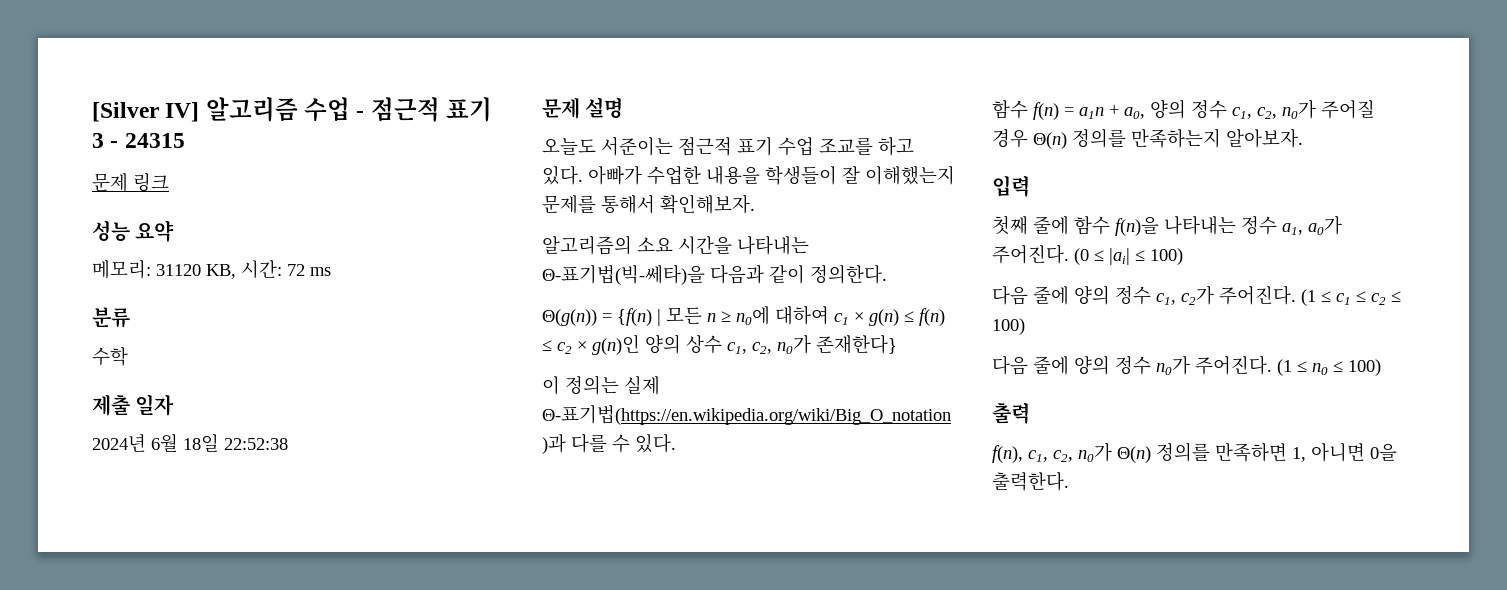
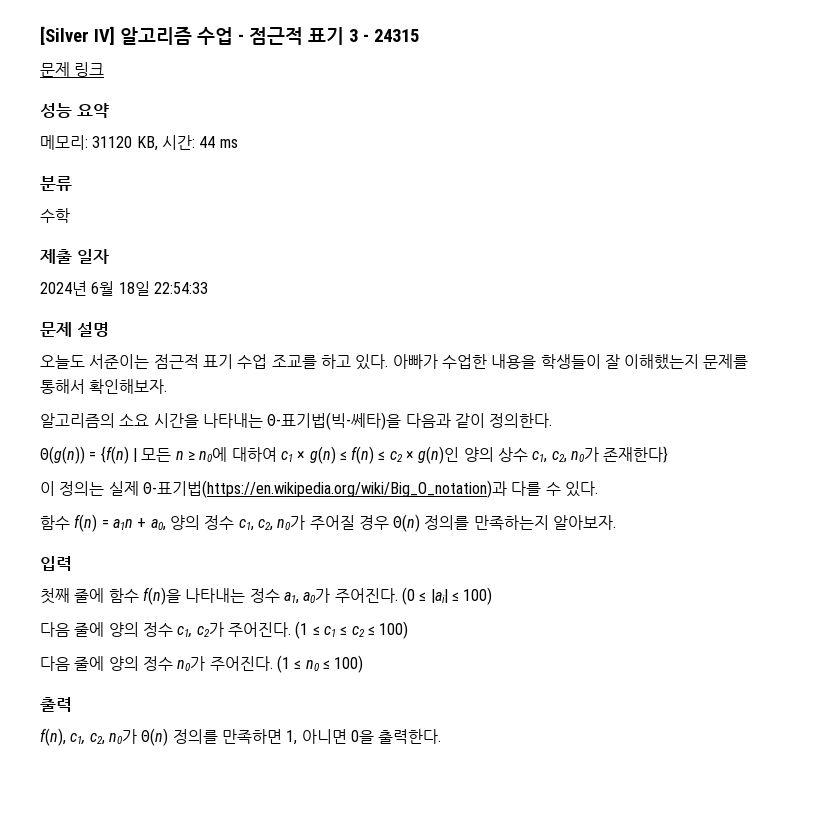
[287,264,305,276] 72 -> [199,136,216,148] 44
[224,438,288,450] 22:52:38 -> [153,282,208,294] 22:54:33

